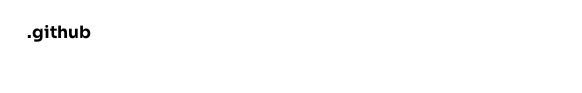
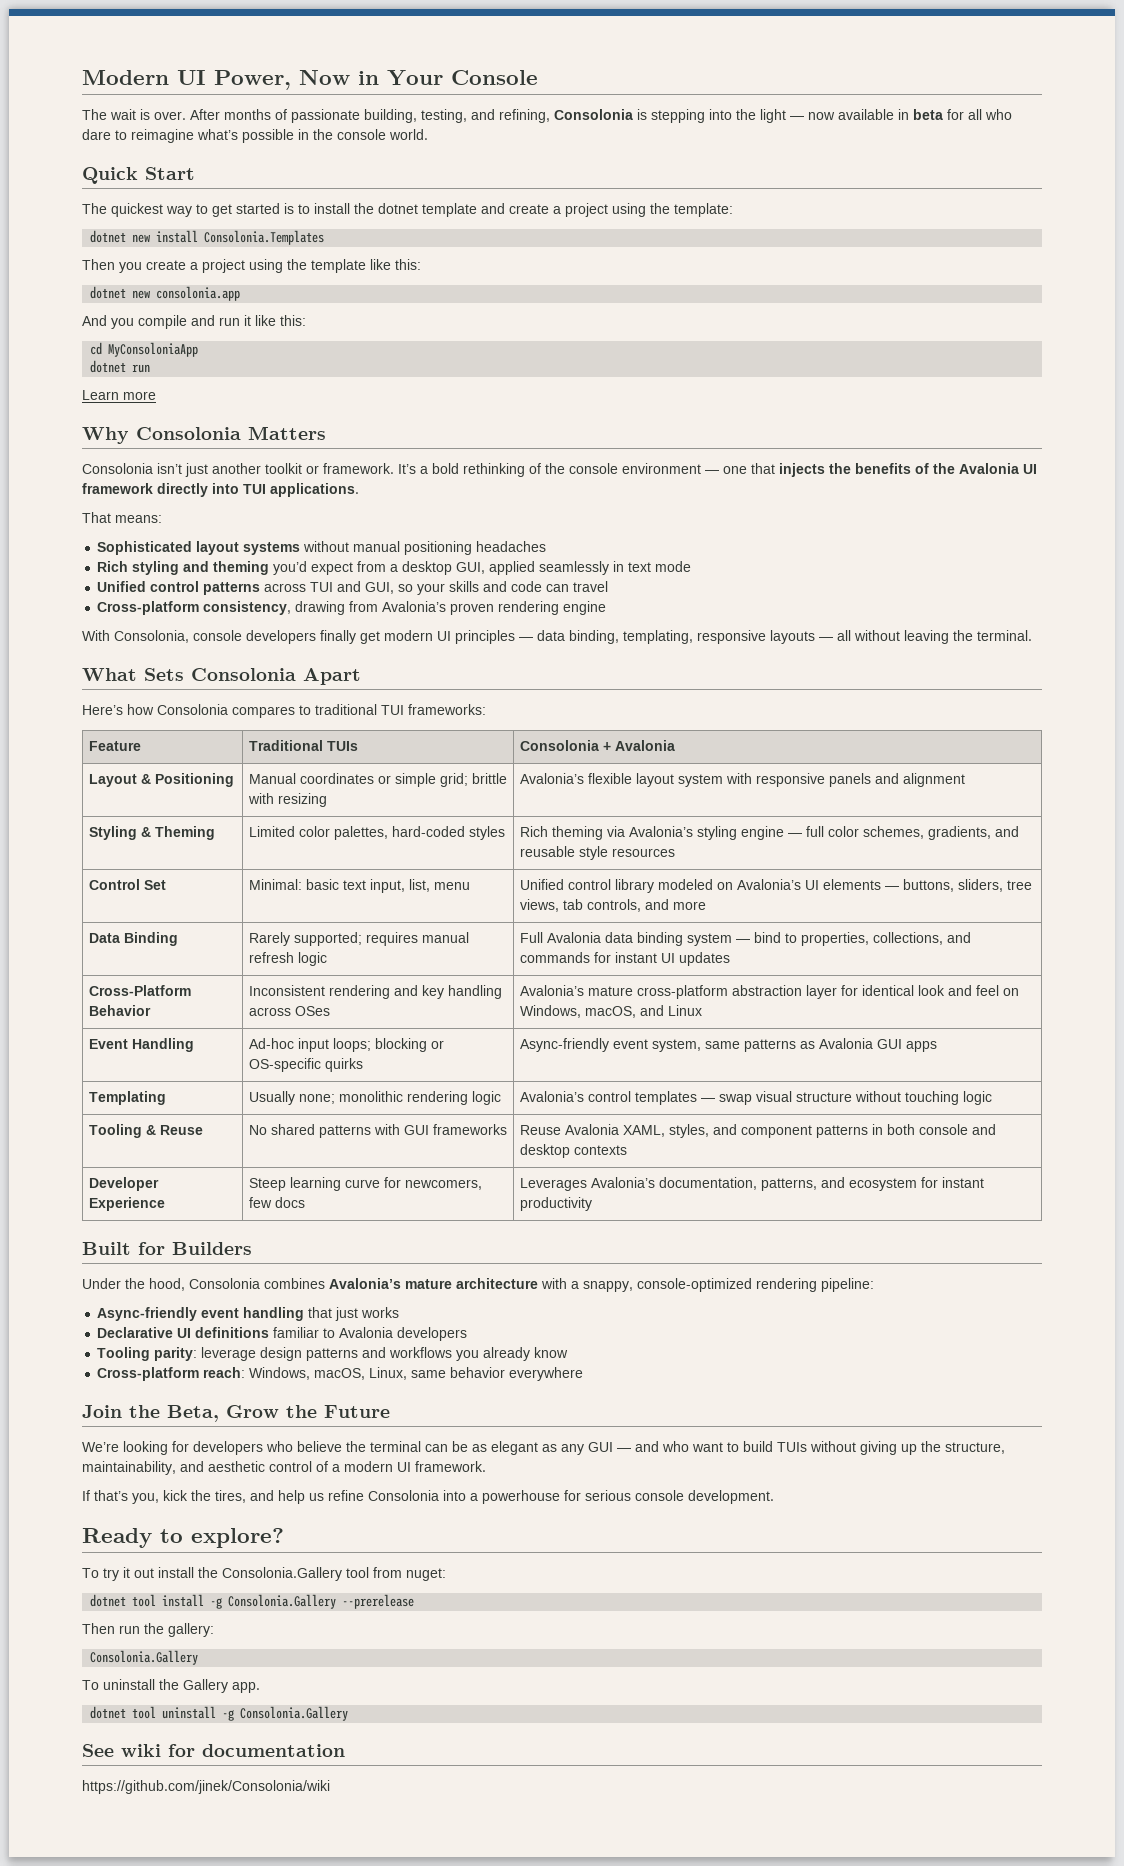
[27,24,91,42] .github -> [82,70,538,90] [82,109,1012,123] [82,129,428,143] [82,167,195,184] [82,203,733,217] [90,230,325,245] [82,259,421,273] [90,286,241,301] [82,315,306,329] [90,342,199,357] [90,360,151,373] [82,390,156,400] [82,426,326,444] [82,463,1037,477] [82,483,359,497] [82,512,162,523] [97,541,547,555] [97,561,692,575] [97,581,609,595] [97,601,607,615] [82,630,1032,644] [82,668,361,685] [82,704,486,718] [88,741,141,751] [248,740,358,751] [519,740,675,751] [88,773,234,787] [248,773,507,787] [247,793,327,807] [519,773,965,787] [88,826,215,840] [248,826,505,840] [519,826,1019,840] [519,846,675,860] [88,879,166,890] [248,879,470,893] [519,879,1032,893] [519,899,706,912] [88,932,178,946] [248,932,469,946] [248,952,327,966] [519,932,971,946] [519,952,730,966] [88,985,191,996] [88,1005,151,1016] [248,985,502,999] [248,1006,330,1016] [519,985,1019,999] [519,1005,702,1018] [88,1038,194,1052] [248,1038,444,1052] [248,1058,363,1072] [519,1038,937,1052] [88,1091,166,1105] [248,1091,501,1105] [519,1091,992,1105] [88,1124,203,1138] [248,1124,507,1138] [519,1124,996,1138] [519,1144,627,1158] [88,1177,159,1191] [88,1197,165,1211] [248,1177,482,1191] [248,1197,305,1208] [519,1177,984,1191] [519,1197,592,1211] [82,1242,252,1255] [82,1278,874,1292] [97,1307,400,1321] [97,1327,468,1341] [97,1347,569,1361] [97,1367,584,1381] [82,1405,390,1422] [82,1441,1005,1455] [82,1461,486,1475] [82,1490,774,1504] [82,1528,284,1548] [82,1567,446,1581] [90,1594,415,1609] [82,1623,214,1637] [90,1650,199,1665] [82,1679,260,1693] [90,1706,349,1721] [82,1744,345,1757] [82,1780,330,1794] Modern UI Power, Now in Your Console // The wait is over. After months of passionate building, testing, and refining, Consolonia is stepping into the light — now available in beta for all who dare to reimagine what’s possible in the console world. // Quick Start // The quickest way to get started is to install the dotnet template and create a project using the template: // dotnet new install Consolonia.Templates // Then you create a project using the template like this: // dotnet new consolonia.app // And you compile and run it like this: // cd MyConsoloniaApp // dotnet run // Learn more // Why Consolonia Matters // Consolonia isn’t just another toolkit or framework. It’s a bold rethinking of the console environment — one that injects the benefits of the Avalonia UI framework directly into TUI applications. // That means: // Sophisticated layout systems without manual positioning headaches // Rich styling and theming you’d expect from a desktop GUI, applied seamlessly in text mode // Unified control patterns across TUI and GUI, so your skills and code can travel // Cross-platform consistency, drawing from Avalonia’s proven rendering engine // With Consolonia, console developers finally get modern UI principles — data binding, templating, responsive layouts — all without leaving the terminal. // What Sets Consolonia Apart // Here’s how Consolonia compares to traditional TUI frameworks: // Feature | Traditional TUIs | Consolonia + Avalonia // Layout & Positioning | Manual coordinates or simple grid; brittle with resizing | Avalonia’s flexible layout system with responsive panels and alignment // Styling & Theming | Limited color palettes, hard‑coded styles | Rich theming via Avalonia’s styling engine — full color schemes, gradients, and reusable style resources // Control Set | Minimal: basic text input, list, menu | Unified control library modeled on Avalonia’s UI elements — buttons, sliders, tree views, tab controls, and more // Data Binding | Rarely supported; requires manual refresh logic | Full Avalonia data binding system — bind to properties, collections, and commands for instant UI updates // Cross‑Platform Behavior | Inconsistent rendering and key handling across OSes | Avalonia’s mature cross‑platform abstraction layer for identical look and feel on Windows, macOS, and Linux // Event Handling | Ad‑hoc input loops; blocking or OS‑specific quirks | Async‑friendly event system, same patterns as Avalonia GUI apps // Templating | Usually none; monolithic rendering logic | Avalonia’s control templates — swap visual structure without touching logic // Tooling & Reuse | No shared patterns with GUI frameworks | Reuse Avalonia XAML, styles, and component patterns in both console and desktop contexts // Developer Experience | Steep learning curve for newcomers, few docs | Leverages Avalonia’s documentation, patterns, and ecosystem for instant productivity // Built for Builders // Under the hood, Consolonia combines Avalonia’s mature architecture with a snappy, console‑optimized rendering pipeline: // Async-friendly event handling that just works // Declarative UI definitions familiar to Avalonia developers // Tooling parity: leverage design patterns and workflows you already know // Cross-platform reach: Windows, macOS, Linux, same behavior everywhere // Join the Beta, Grow the Future // We’re looking for developers who believe the terminal can be as elegant as any GUI — and who want to build TUIs without giving up the structure, maintainability, and aesthetic control of a modern UI framework. // If that’s you, kick the tires, and help us refine Consolonia into a powerhouse for serious console development. // Ready to explore? // To try it out install the Consolonia.Gallery tool from nuget: // dotnet tool install -g Consolonia.Gallery --prerelease // Then run the gallery: // Consolonia.Gallery // To uninstall the Gallery app. // dotnet tool uninstall -g Consolonia.Gallery // See wiki for documentation // https://github.com/jinek/Consolonia/wiki

